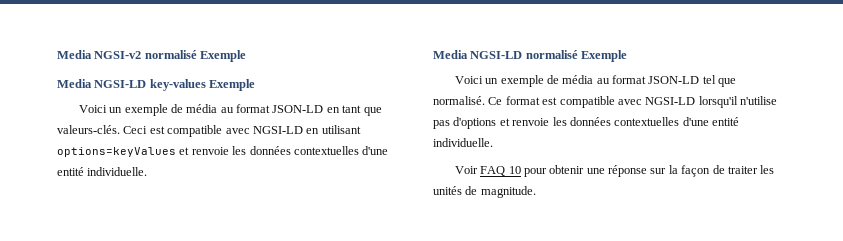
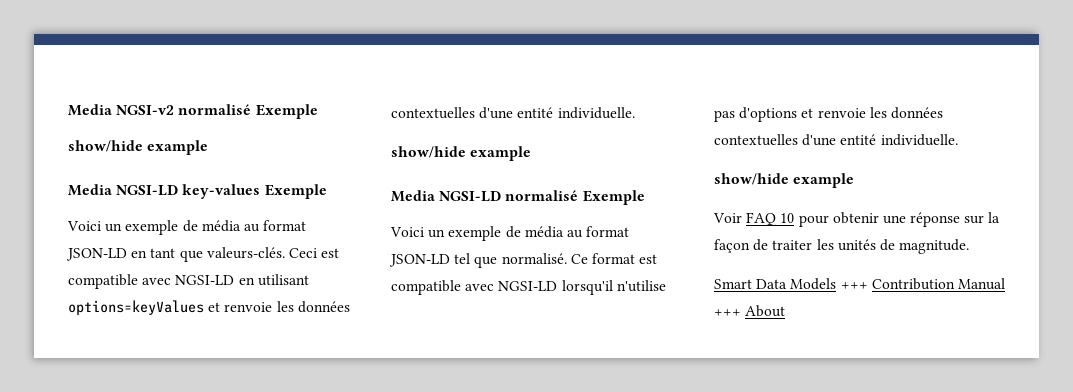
(247, 56) none -> [68,140,209,155] // show/hide example
(148, 171) none -> [391,146,532,161] // show/hide example
(493, 142) none -> [714,173,855,188] // show/hide example
(536, 192) none -> [714,278,1005,290] [714,305,786,317] // Smart Data Models +++ Contribution Manual +++ About

